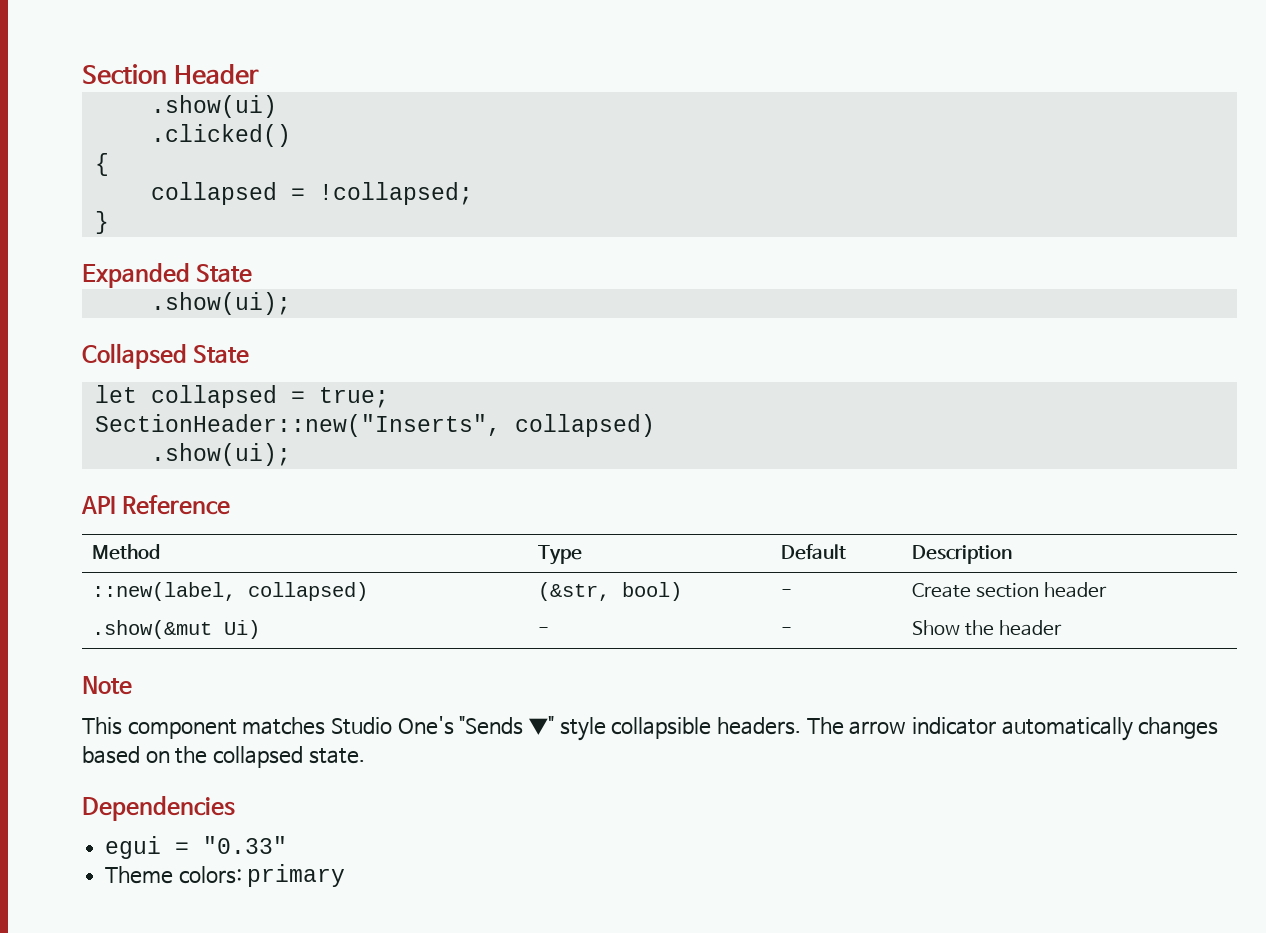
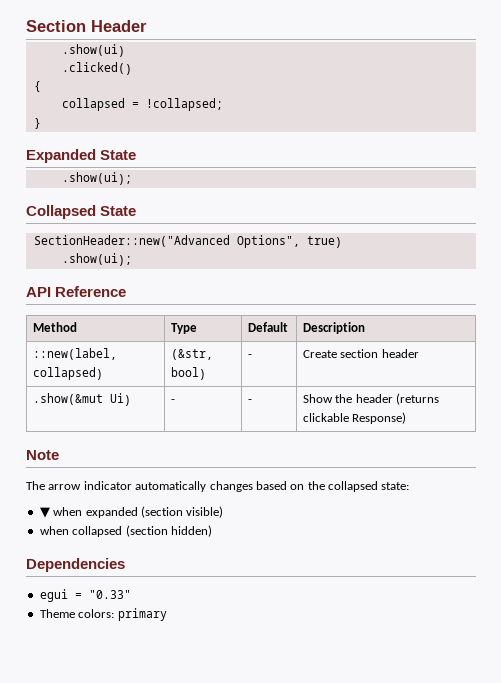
[94,385,389,408] [94,414,655,437] let collapsed = true; // SectionHeader::new("Inserts", collapsed) -> [33,235,342,248] SectionHeader::new("Advanced Options", true)
[82,676,132,695] [82,716,802,741] // Note // This component matches Studio One's "Sends ▼" style collapsible headers. -> [396,393,440,405] [302,412,407,424] [26,450,59,460] (returns clickable Response) // Note //
[308,748,365,764] state. -> [381,482,410,490] [39,506,224,518] [39,525,212,537] state: // ▼ when expanded (section visible) // when collapsed (section hidden)

